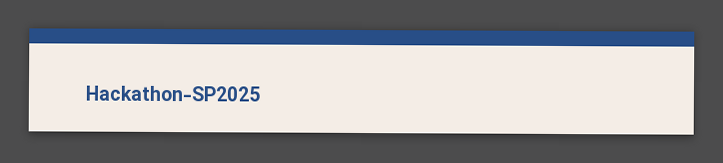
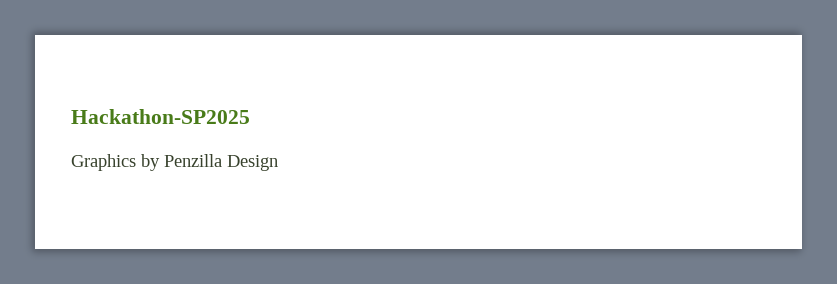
(260, 93) none -> [71,154,278,171] // Graphics by Penzilla Design

